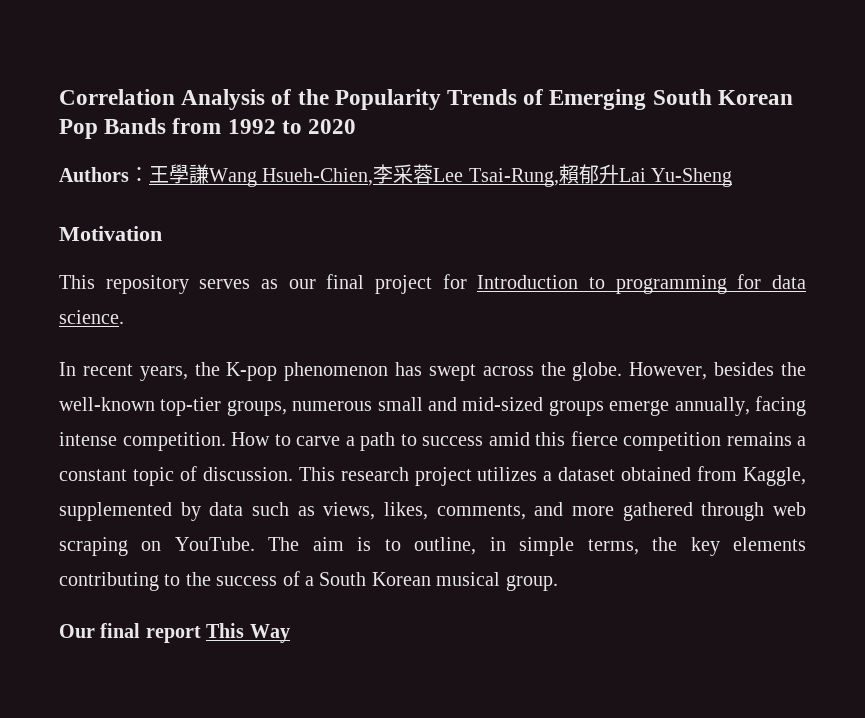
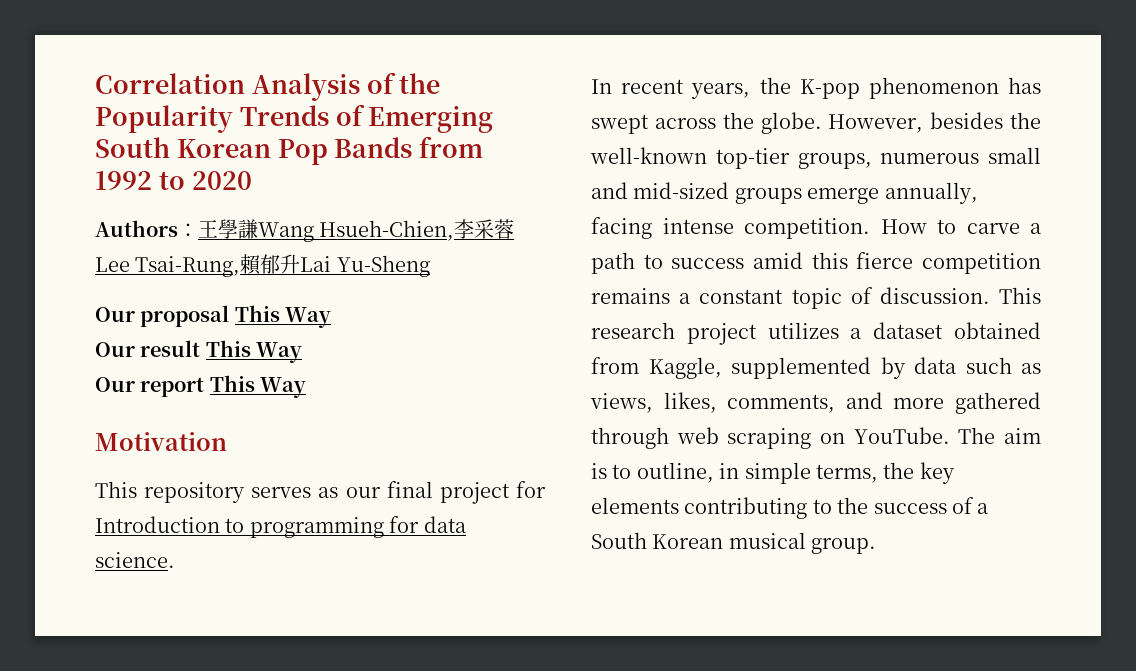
(733, 177) none -> [95,305,332,328] [95,340,303,363] [95,375,307,398] // Our proposal This Way // Our result This Way // Our report This Way
[59,623,290,643] // Our final report This Way -> (877, 545) none

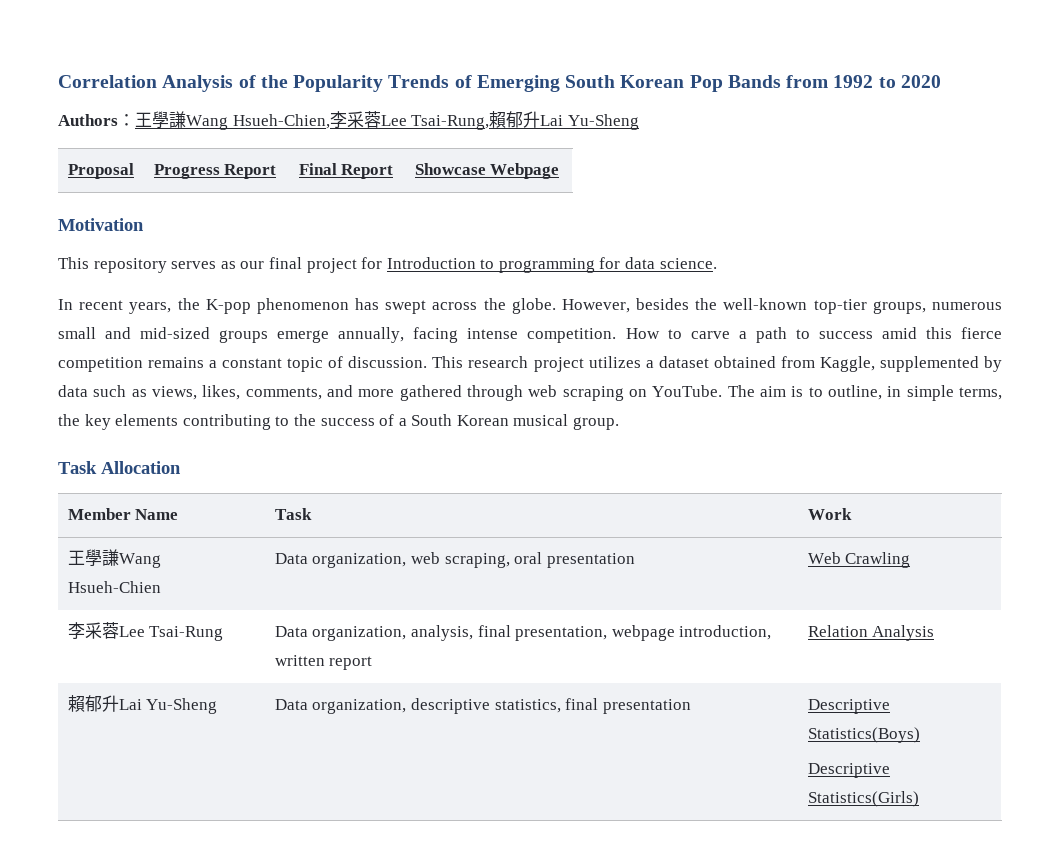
[95,305,332,328] [95,340,303,363] [95,375,307,398] // Our proposal This Way // Our result This Way // Our report This Way -> [67,163,134,179] [153,164,277,179] [298,163,394,179] [414,163,560,179] // Proposal | Progress Report | Final Report | Showcase Webpage
(877, 545) none -> [58,461,181,474] [67,508,179,520] [274,508,312,520] [807,508,852,520] [67,549,161,568] [67,581,161,593] [274,552,635,568] [807,552,911,568] [67,622,224,641] [274,625,772,641] [274,655,373,670] [807,625,935,641] [67,695,218,714] [274,698,691,714] [807,699,890,714] [807,727,920,743] [807,763,890,778] [807,791,919,807] // Task Allocation // Member Name | Task | Work // 王學謙Wang Hsueh-Chien | Data organization, web scraping, oral presentation | Web Crawling // 李采蓉Lee Tsai-Rung | Data organization, analysis, final presentation, webpage introduction, written report | Relation Analysis // 賴郁升Lai Yu-Sheng | Data organization, descriptive statistics, final presentation | Descriptive Statistics(Boys) // Descriptive Statistics(Girls)

